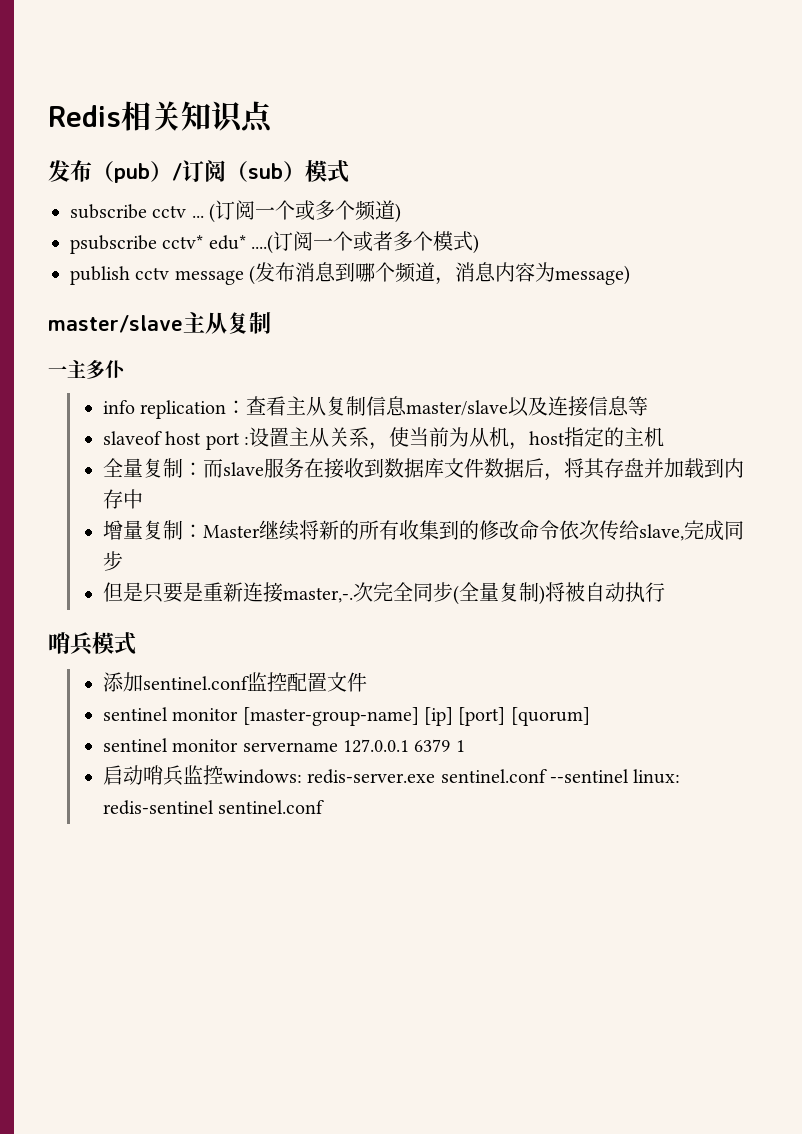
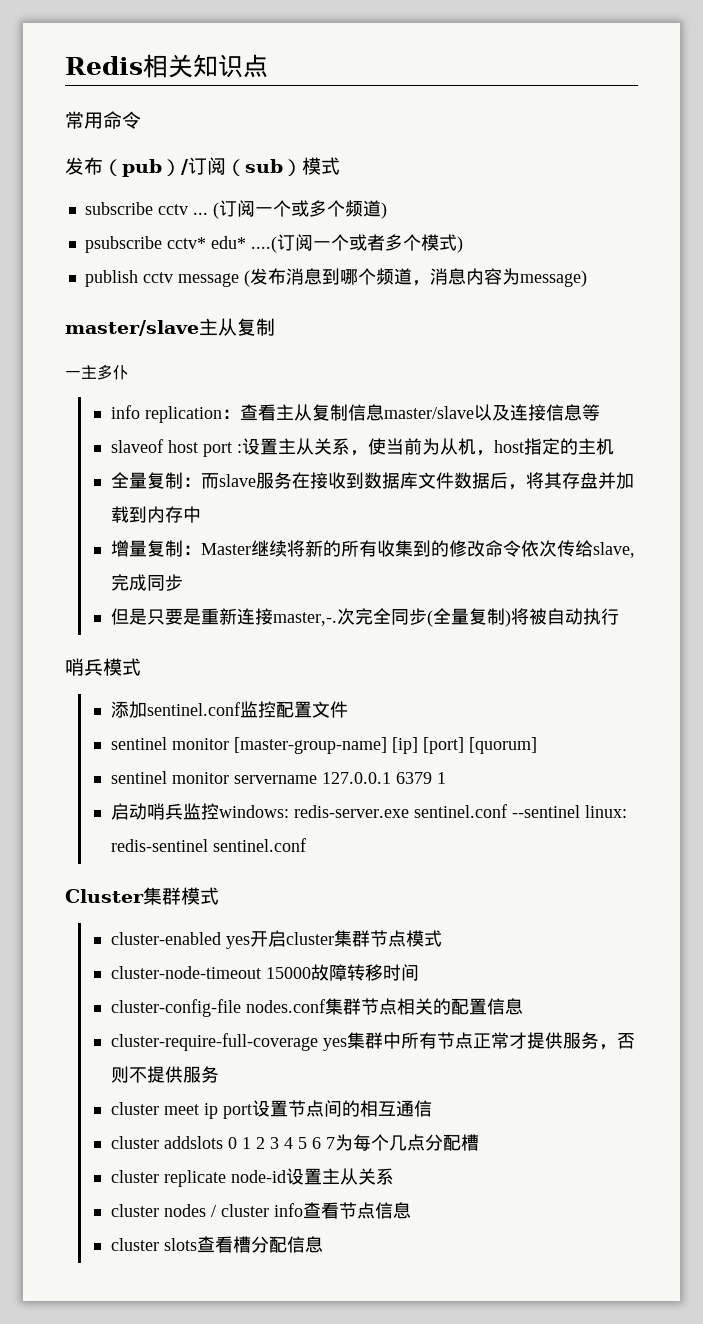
(273, 117) none -> [65,111,141,129] // 常用命令
(325, 807) none -> [65,887,219,905] [110,930,442,949] [110,964,419,981] [110,998,523,1017] [110,1032,635,1051] [110,1066,219,1083] [110,1100,432,1119] [110,1134,479,1151] [110,1168,394,1187] [110,1202,411,1219] [110,1236,323,1253] // Cluster集群模式 // cluster-enabled yes开启cluster集群节点模式 // cluster-node-timeout 15000故障转移时间 // cluster-config-file nodes.conf集群节点相关的配置信息 // cluster-require-full-coverage yes集群中所有节点正常才提供服务，否则不提供服务 // cluster meet ip port设置节点间的相互通信 // cluster addslots 0 1 2 3 4 5 6 7为每个几点分配槽 // cluster replicate node-id设置主从关系 // cluster nodes / cluster info查看节点信息 // cluster slots查看槽分配信息

